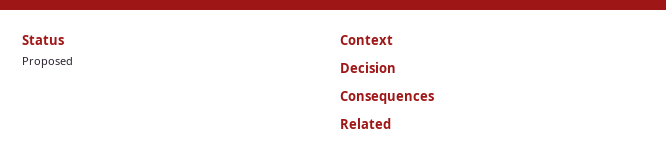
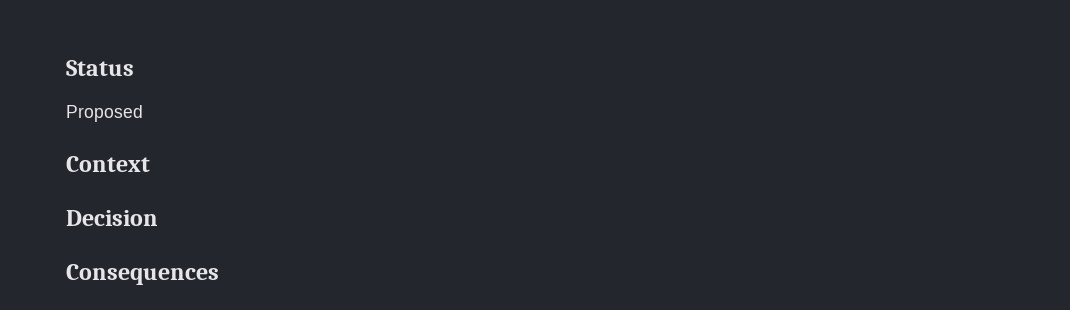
[340,118,391,129] // Related -> (219, 274) none

